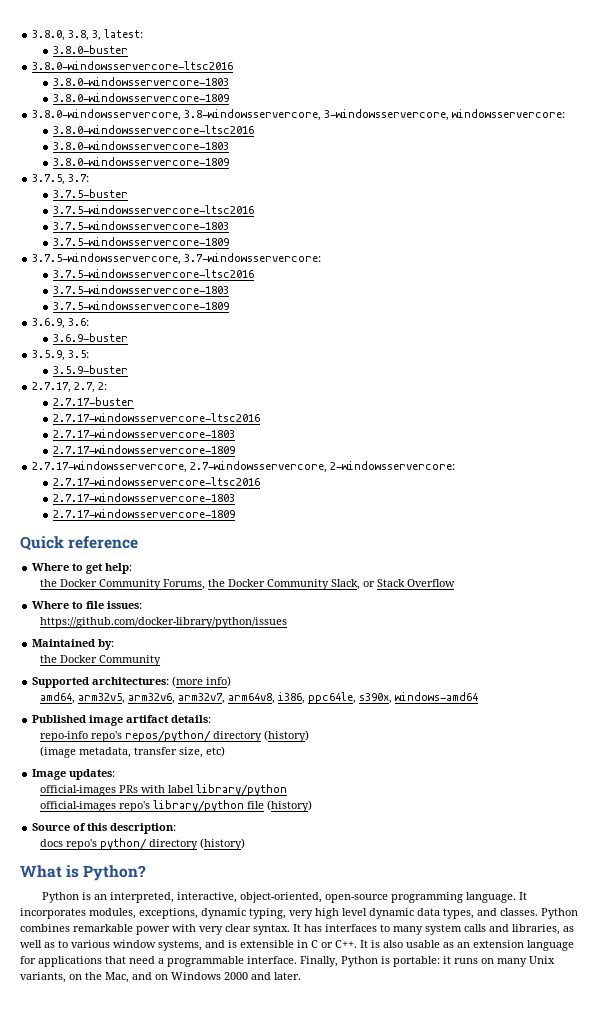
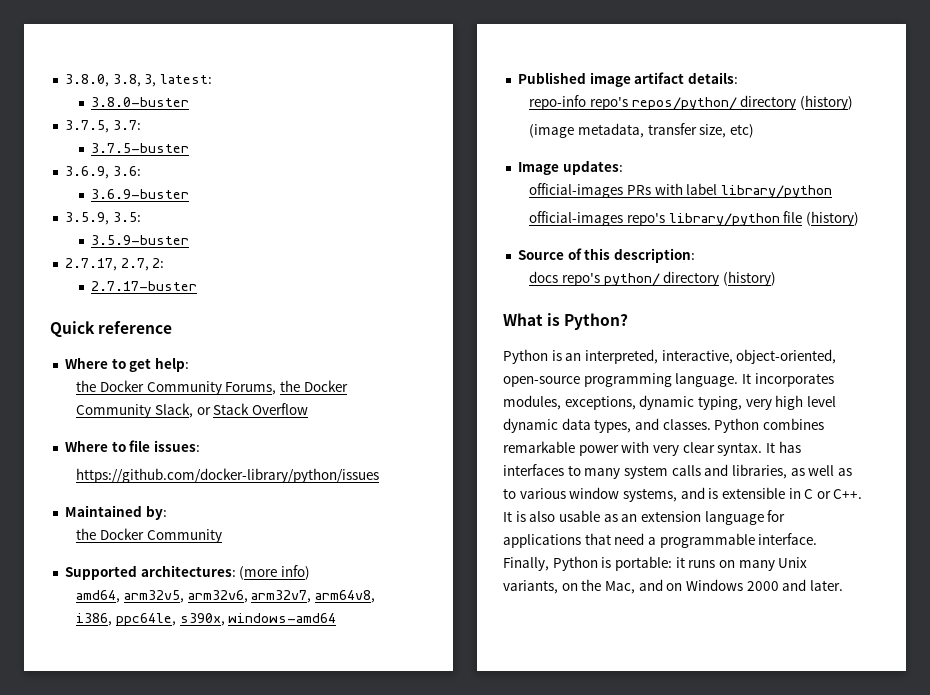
[32,61,234,70] [52,77,229,86] [52,93,229,102] [32,109,566,121] [52,125,254,134] [52,141,229,150] [52,157,229,166] [32,174,90,185] [52,189,128,198] [52,205,254,214] [52,221,229,230] [52,237,229,246] [32,253,322,265] [52,269,254,278] [52,285,229,294] [52,301,229,310] 3.8.0-windowsservercore-ltsc2016 // 3.8.0-windowsservercore-1803 // 3.8.0-windowsservercore-1809 // 3.8.0-windowsservercore, 3.8-windowsservercore, 3-windowsservercore, windowsservercore: // 3.8.0-windowsservercore-ltsc2016 // 3.8.0-windowsservercore-1803 // 3.8.0-windowsservercore-1809 // 3.7.5, 3.7: // 3.7.5-buster // 3.7.5-windowsservercore-ltsc2016 // 3.7.5-windowsservercore-1803 // 3.7.5-windowsservercore-1809 // 3.7.5-windowsservercore, 3.7-windowsservercore: // 3.7.5-windowsservercore-ltsc2016 // 3.7.5-windowsservercore-1803 // 3.7.5-windowsservercore-1809 -> [64,120,141,133] [91,143,190,153] 3.7.5, 3.7: // 3.7.5-buster
[52,413,260,422] [52,429,235,438] [52,445,235,454] [32,461,456,473] [52,477,260,486] [52,493,235,502] [52,509,235,518] // 2.7.17-windowsservercore-ltsc2016 // 2.7.17-windowsservercore-1803 // 2.7.17-windowsservercore-1809 // 2.7.17-windowsservercore, 2.7-windowsservercore, 2-windowsservercore: // 2.7.17-windowsservercore-ltsc2016 // 2.7.17-windowsservercore-1803 // 2.7.17-windowsservercore-1809 -> (198, 286) none

